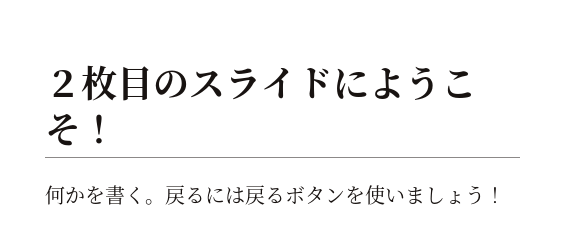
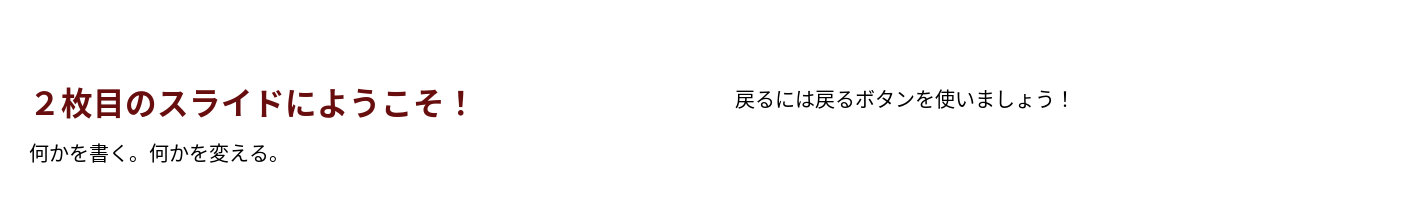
(165, 202) none -> [149,143,289,163] 何かを変える。 //

